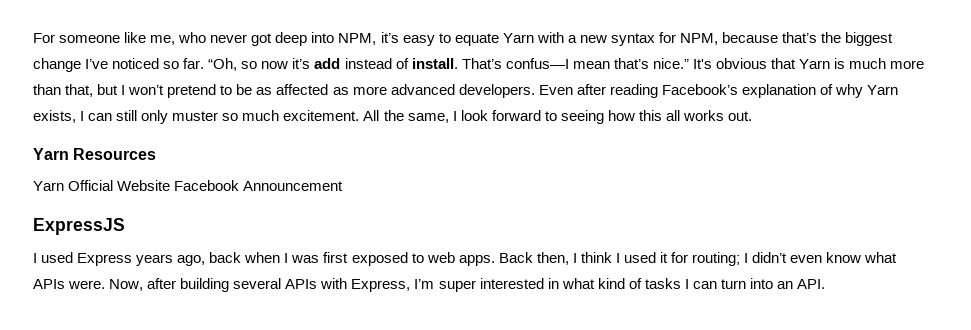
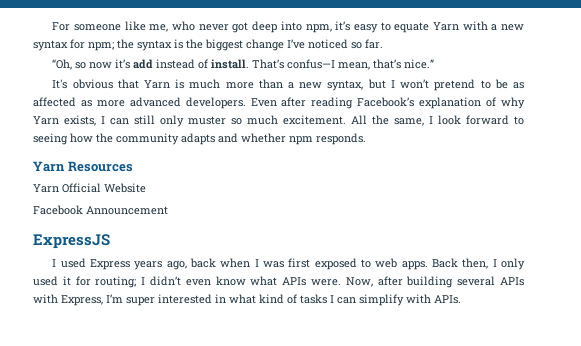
[338,33,377,45] NPM, -> [305,24,332,33] npm,
[679,32,818,45] NPM, because that’s -> [88,39,183,51] npm; the syntax is
(205, 63) none -> (383, 44) //
[572,61,610,69] mean -> [338,62,371,70] mean,
(689, 63) none -> (435, 64) //
[65,84,94,97] that, -> [288,80,364,91] a new syntax,
[638,110,753,121] this all works out. -> [96,133,366,145] the community adapts and whether npm responds.
(171, 185) none -> (146, 188) //
[580,252,620,263] think I -> [500,258,525,270] only
[720,278,826,289] turn into an API. -> [359,294,461,306] simplify with APIs.

